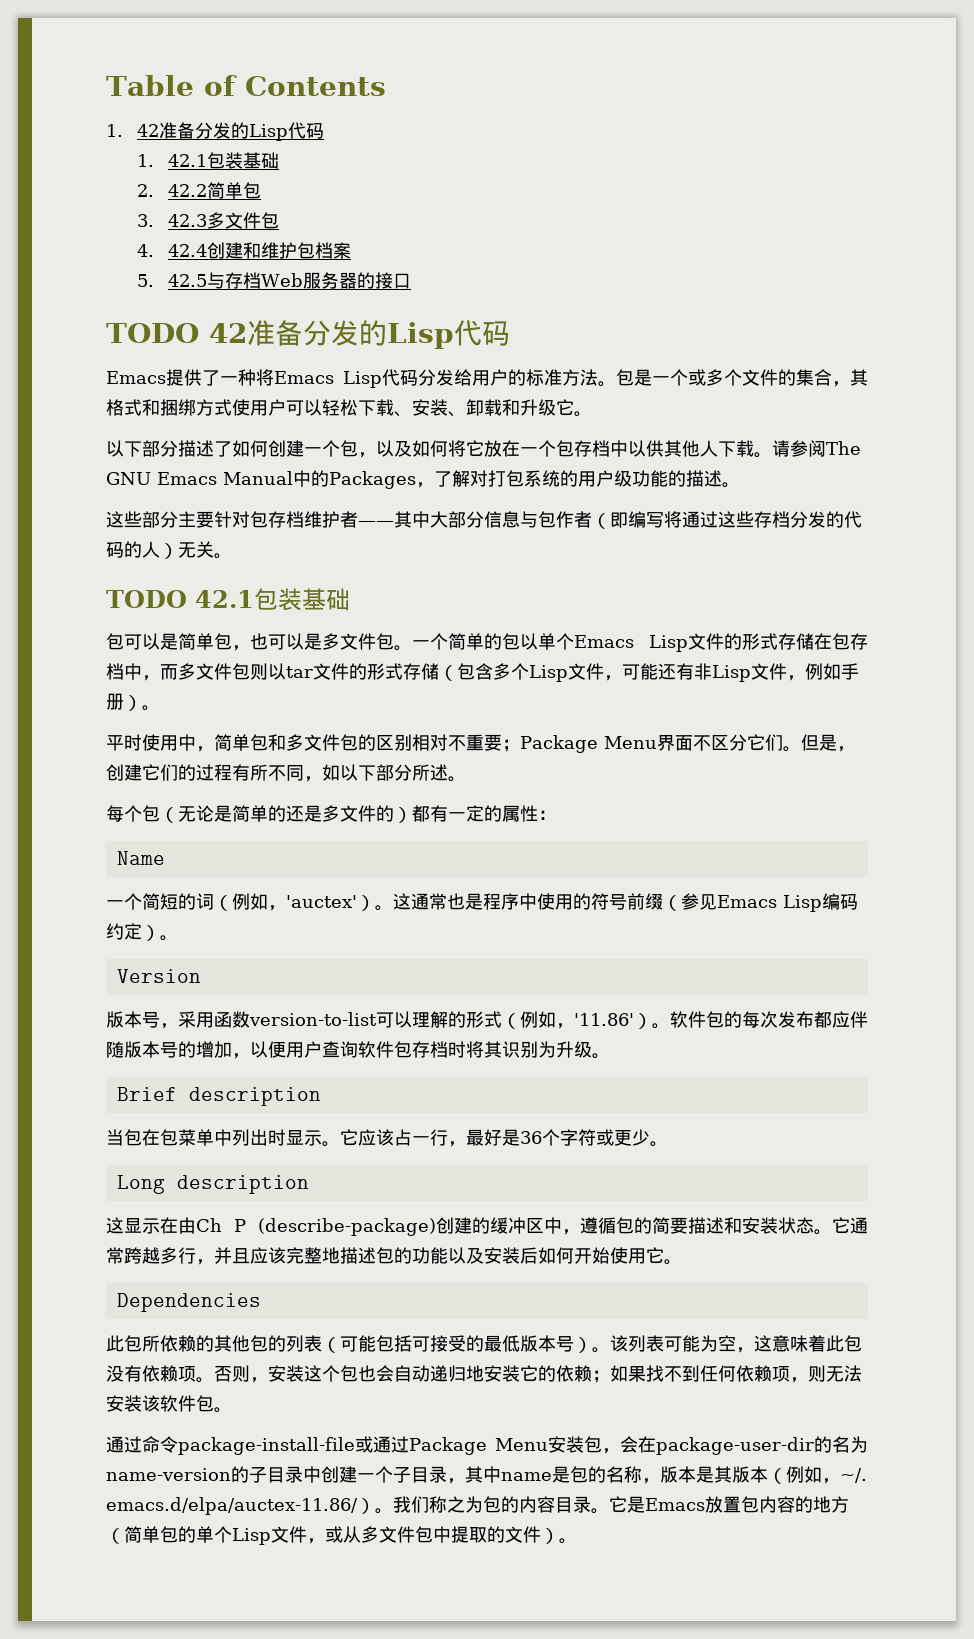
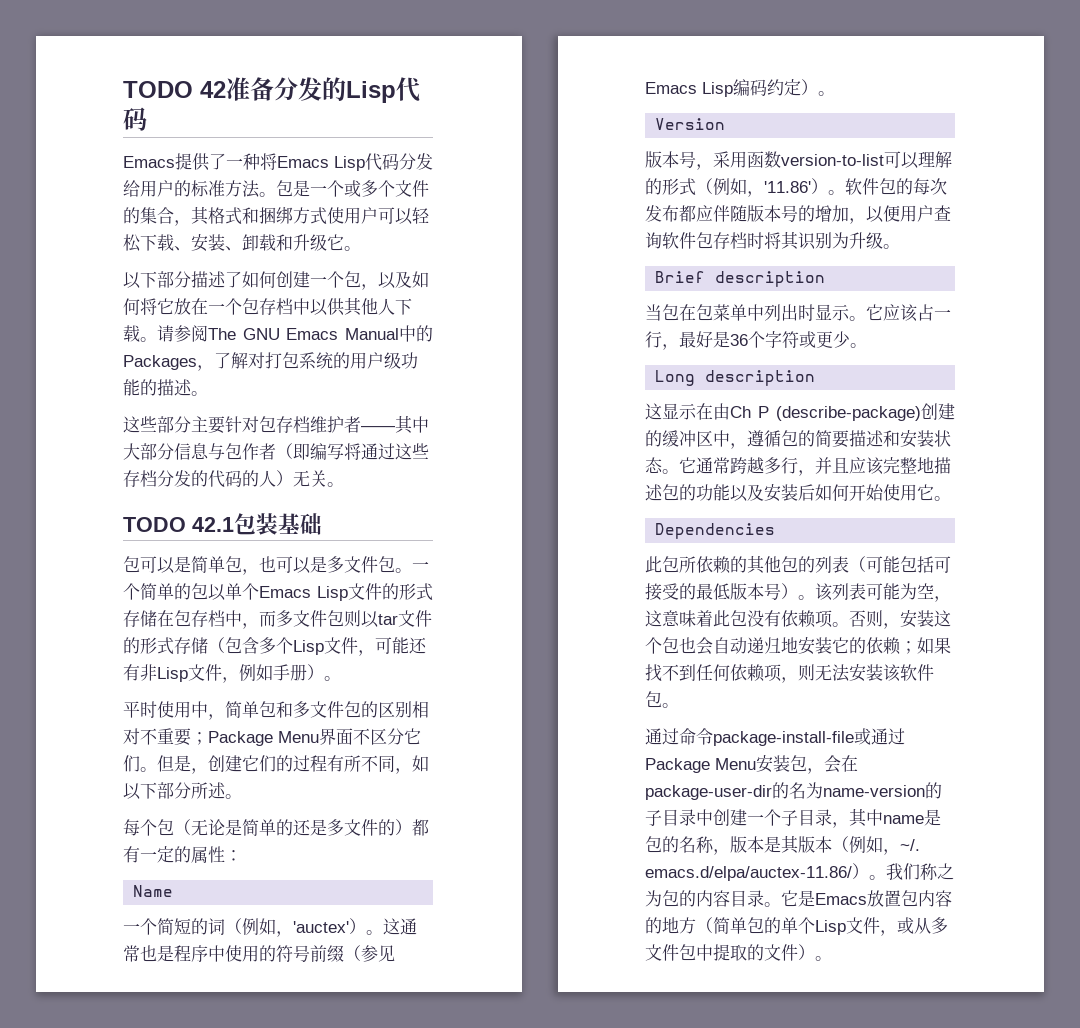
[106,75,386,96] [106,122,324,141] [136,152,279,169] [136,182,261,199] [136,212,279,229] [136,242,351,259] [136,272,411,289] Table of Contents // 1. 42准备分发的Lisp代码 // 1. 42.1包装基础 // 2. 42.2简单包 // 3. 42.3多文件包 // 4. 42.4创建和维护包档案 // 5. 42.5与存档Web服务器的接口 // -> (123, 89) none

